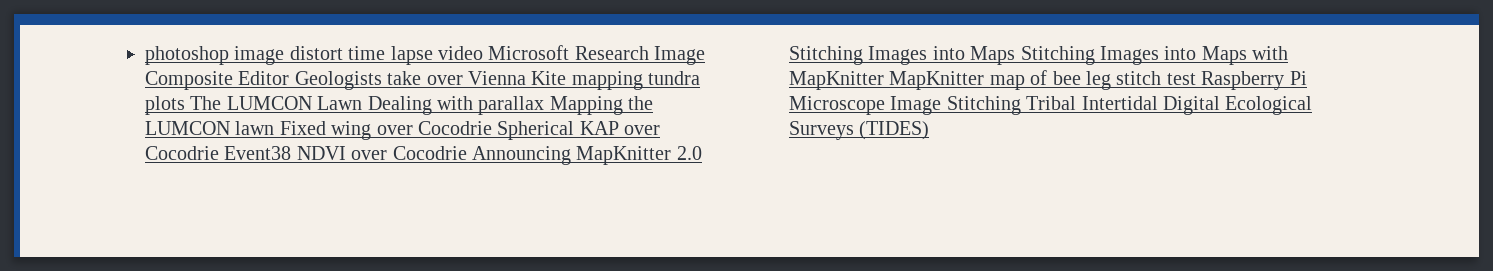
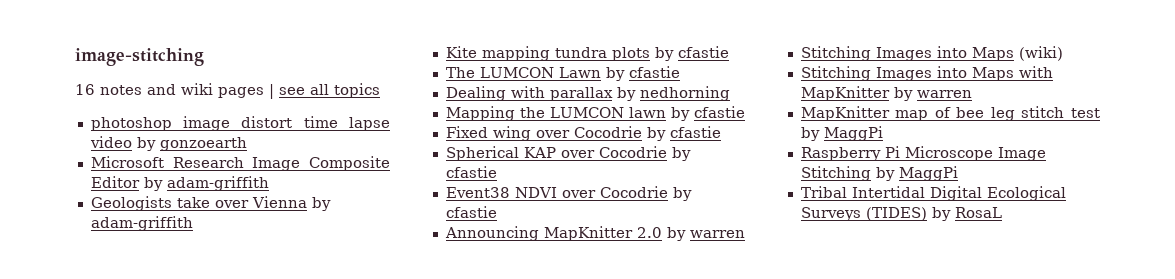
(145, 55) none -> [75,48,204,66] [75,83,380,99] image-stitching // 16 notes and wiki pages | see all topics //
(483, 53) none -> [136,137,247,151] by gonzoearth //
(290, 78) none -> [143,176,269,191] by adam-griffith //
(526, 78) none -> [311,197,331,211] [90,216,193,231] by adam-griffith //
(185, 105) none -> [654,46,729,61] by cfastie //
(363, 103) none -> [605,66,680,81] by cfastie //
(545, 105) none -> [616,86,730,101] by nedhorning //
(275, 128) none -> [670,106,745,121] by cfastie //
(492, 128) none -> [646,126,721,141] by cfastie //
(219, 153) none -> [671,147,691,161] [445,166,497,178] by cfastie //
(467, 153) none -> [672,187,692,201] [445,206,497,218] by cfastie //
[789,46,1016,65] Stitching Images into Maps -> [666,227,745,241] [800,46,1063,61] by warren // Stitching Images into Maps (wiki) //
(884, 80) none -> [893,87,972,101] by warren //
(1196, 79) none -> [800,126,883,141] by MaggPi //
(1021, 105) none -> [875,166,958,181] by MaggPi //
(930, 130) none -> [931,207,1002,221] by RosaL

